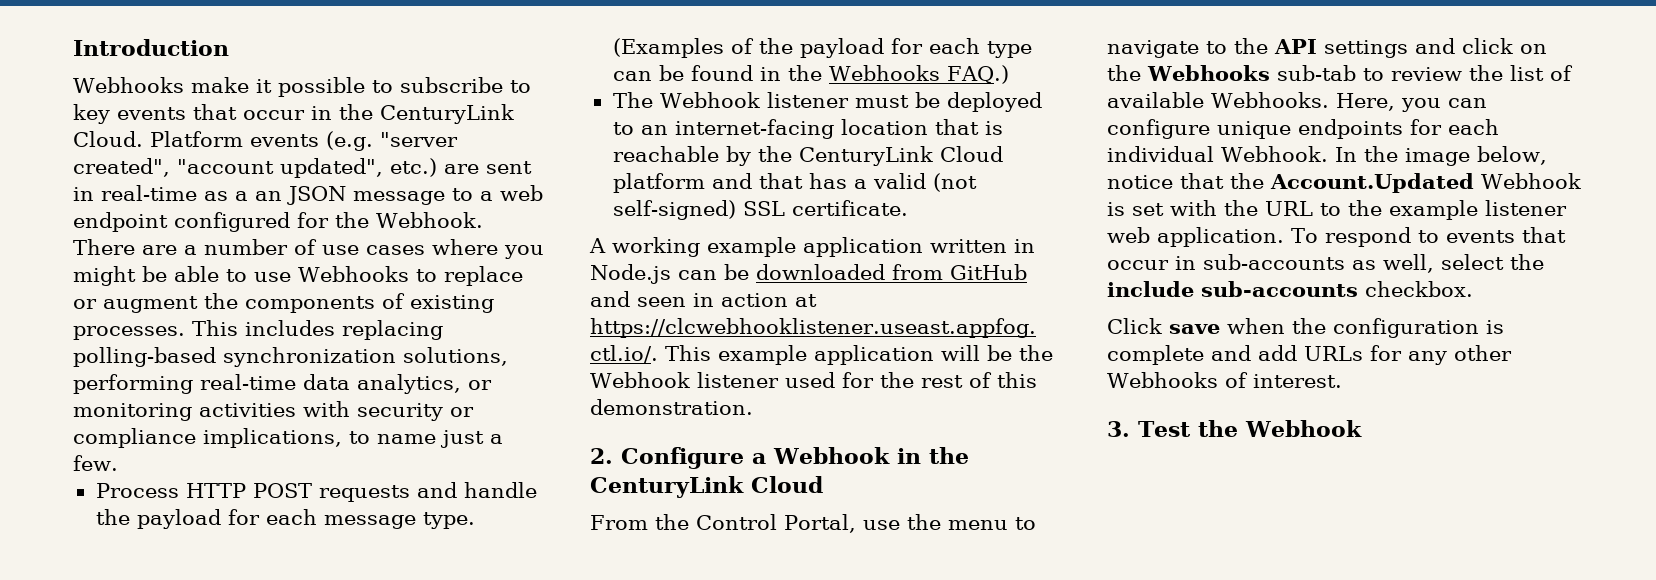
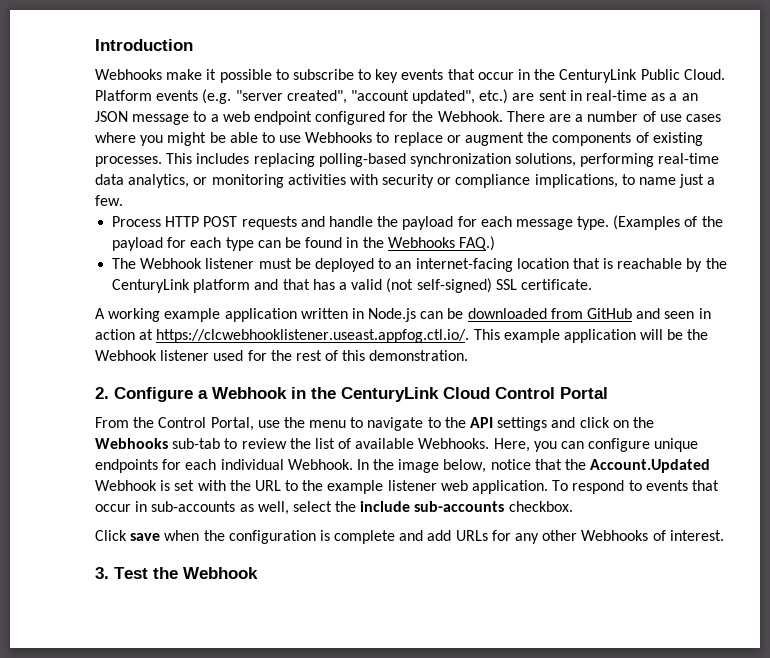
(514, 114) none -> [640,69,680,80] Public
[939,146,1003,162] Cloud -> (191, 286) none
(823, 484) none -> [495,387,608,399] Control Portal

